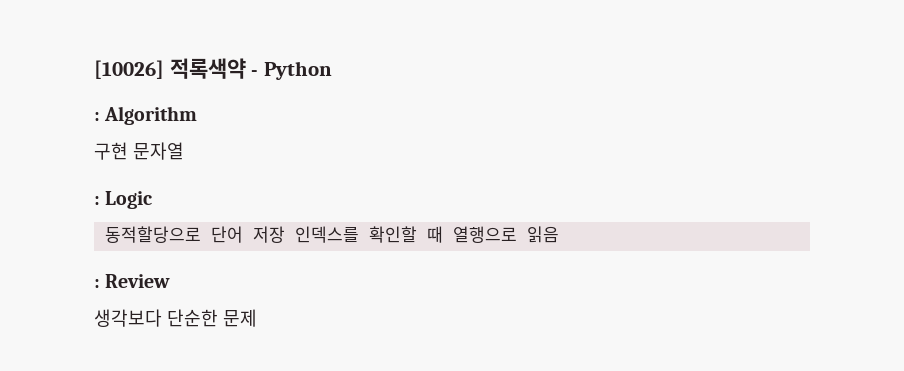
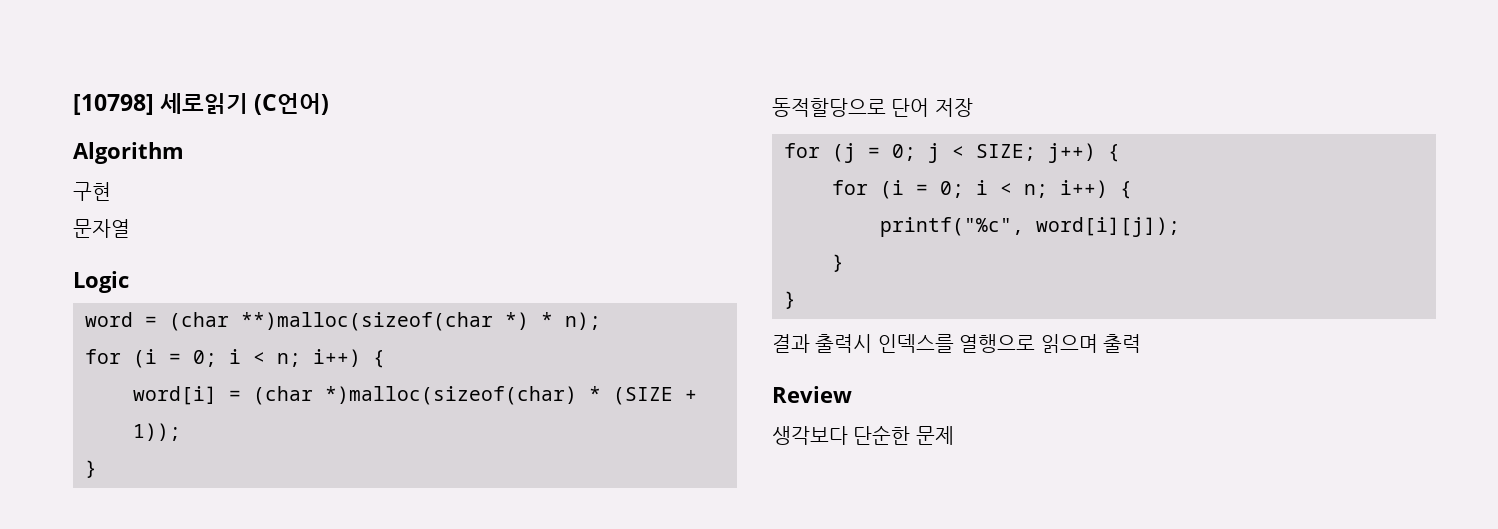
[94,58,333,80] [94,112,100,121] [10026] 적록색약 - Python // : -> [73,93,330,115] [10798] 세로읽기 (C언어) //
(128, 151) none -> (111, 191) //
[94,196,100,205] : -> (130, 228) none
[104,226,559,243] [94,279,100,288] 동적할당으로 단어 저장 인덱스를 확인할 때 열행으로 읽음 // : -> [85,312,601,331] [85,349,385,368] [133,386,697,405] [133,423,181,441] [85,460,97,478] [772,98,973,117] [784,143,1120,163] [832,180,1132,199] [880,217,1180,237] [832,254,844,272] [784,291,796,309] [772,334,1141,353] word = (char **)malloc(sizeof(char *) * n); // for (i = 0; i < n; i++) { // word[i] = (char *)malloc(sizeof(char) * (SIZE + 1)); // } // 동적할당으로 단어 저장 // for (j = 0; j < SIZE; j++) { // for (i = 0; i < n; i++) { // printf("%c", word[i][j]); // } // } // 결과 출력시 인덱스를 열행으로 읽으며 출력 //

